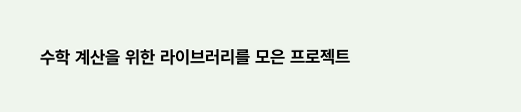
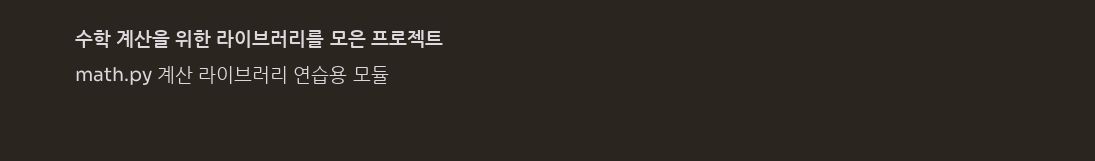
(351, 56) none -> [75,65,389,85] // math.py 계산 라이브러리 연습용 모듈

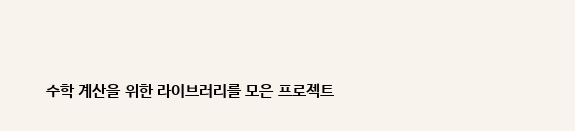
[75,65,389,85] // math.py 계산 라이브러리 연습용 모듈 -> (334, 90) none

